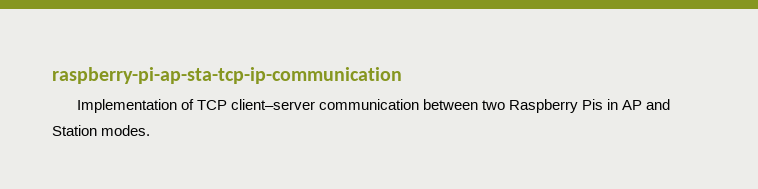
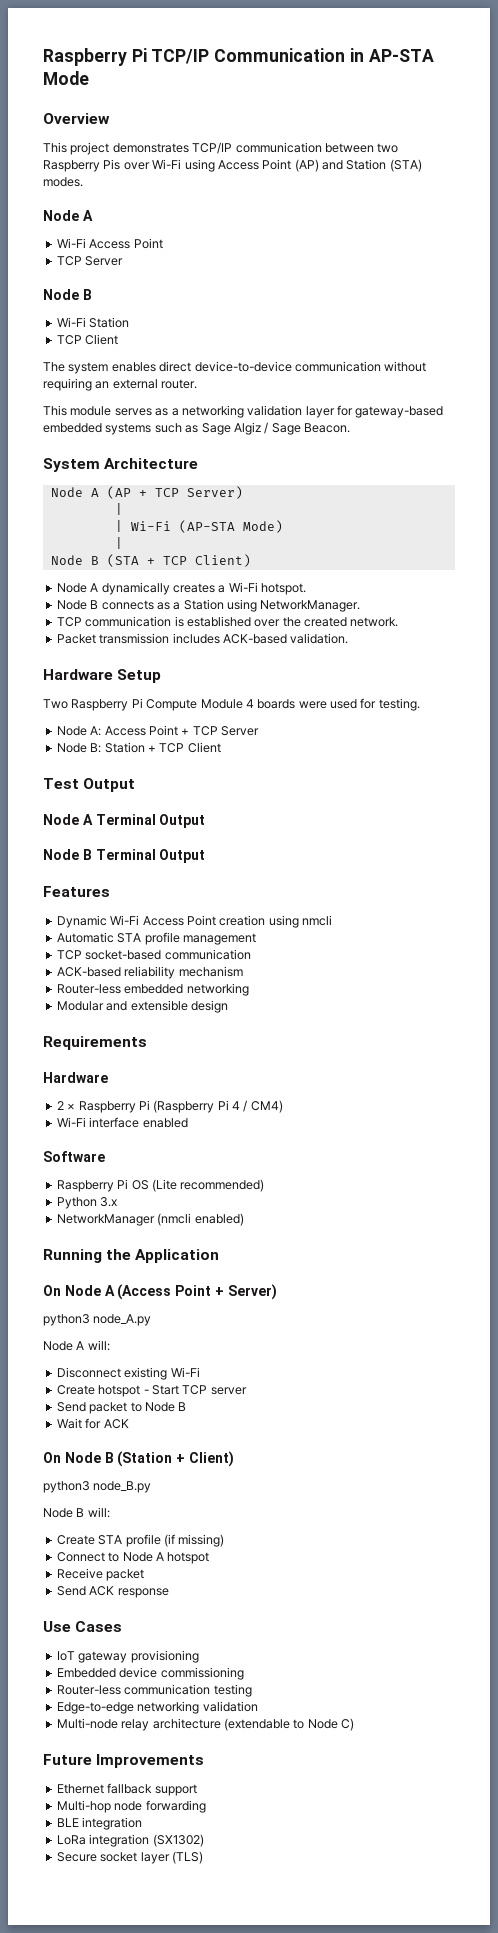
[52,67,402,84] [76,99,315,113] raspberry-pi-ap-sta-tcp-ip-communication // Implementation of TCP client–server -> [43,48,434,66] [43,71,89,85] [43,113,110,124] [43,142,233,155] Raspberry Pi TCP/IP Communication in AP-STA Mode // Overview // This project demonstrates TCP/IP
[607,99,643,110] in AP -> [123,159,319,172] over Wi-Fi using Access Point (AP)
(97, 130) none -> [389,159,422,172] (STA)
(151, 130) none -> [43,210,93,221] [56,238,163,249] [56,256,124,266] [43,289,92,300] [56,317,130,328] [56,334,119,345] [43,361,427,374] [43,378,198,391] [43,405,444,418] [43,422,350,435] [43,458,199,472] [50,486,243,499] [114,503,123,515] [114,520,283,533] [114,537,123,549] [50,554,251,567] [56,582,306,595] [56,599,361,612] [56,616,399,627] [56,633,349,644] [43,669,162,683] [43,698,420,711] [56,725,259,736] [56,742,221,753] [43,778,136,792] [43,814,206,828] [43,849,206,863] [43,886,110,897] [56,915,332,928] [56,932,256,945] [56,949,251,960] [56,966,243,979] [56,983,249,996] [56,1000,228,1013] [43,1036,147,1050] [43,1072,108,1083] [56,1100,283,1113] [56,1117,188,1128] [43,1151,105,1162] [56,1179,265,1192] [56,1197,118,1209] [56,1213,244,1226] [43,1249,220,1263] [43,1284,277,1300] [43,1314,152,1326] [43,1340,110,1351] [56,1367,200,1380] [56,1385,247,1397] [56,1402,187,1414] [56,1418,129,1429] [43,1451,234,1467] [43,1481,152,1493] [43,1507,110,1518] [56,1534,225,1547] [56,1552,210,1564] [56,1568,145,1581] [56,1586,169,1598] [43,1621,123,1632] [56,1650,199,1663] [56,1667,244,1680] [56,1684,252,1697] [56,1701,258,1714] [56,1718,354,1731] [43,1754,205,1768] [56,1783,197,1796] [56,1800,206,1813] [56,1817,143,1830] [56,1834,204,1847] [56,1851,203,1864] // Node A // Wi-Fi Access Point // TCP Server // Node B // Wi-Fi Station // TCP Client // The system enables direct device-to-device communication without requiring an external router. // This module serves as a networking validation layer for gateway-based embedded systems such as Sage Algiz / Sage Beacon. // System Architecture // Node A (AP + TCP Server) // | // | Wi-Fi (AP-STA Mode) // | // Node B (STA + TCP Client) // Node A dynamically creates a Wi-Fi hotspot. // Node B connects as a Station using NetworkManager. // TCP communication is established over the created network. // Packet transmission includes ACK-based validation. // Hardware Setup // Two Raspberry Pi Compute Module 4 boards were used for testing. // Node A: Access Point + TCP Server // Node B: Station + TCP Client // Test Output // Node A Terminal Output // Node B Terminal Output // Features // Dynamic Wi-Fi Access Point creation using nmcli // Automatic STA profile management // TCP socket-based communication // ACK-based reliability mechanism // Router-less embedded networking // Modular and extensible design // Requirements // Hardware // 2 × Raspberry Pi (Raspberry Pi 4 / CM4) // Wi-Fi interface enabled // Software // Raspberry Pi OS (Lite recommended) // Python 3.x // NetworkManager (nmcli enabled) // Running the Application // On Node A (Access Point + Server) // python3 node_A.py // Node A will: // Disconnect existing Wi-Fi // Create hotspot - Start TCP server // Send packet to Node B // Wait for ACK // On Node B (Station + Client) // python3 node_B.py // Node B will: // Create STA profile (if missing) // Connect to Node A hotspot // Receive packet // Send ACK response // Use Cases // IoT gateway provisioning // Embedded device commissioning // Router-less communication testing // Edge-to-edge networking validation // Multi-node relay architecture (extendable to Node C) // Future Improvements // Ethernet fallback support // Multi-hop node forwarding // BLE integration // LoRa integration (SX1302) // Secure socket layer (TLS)

